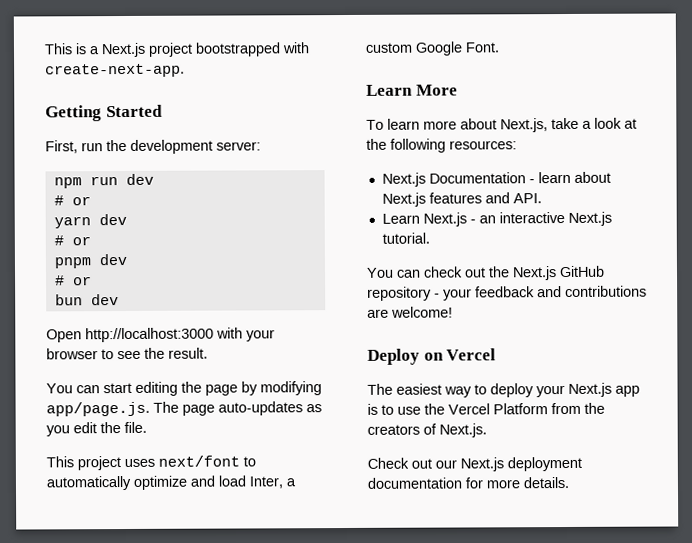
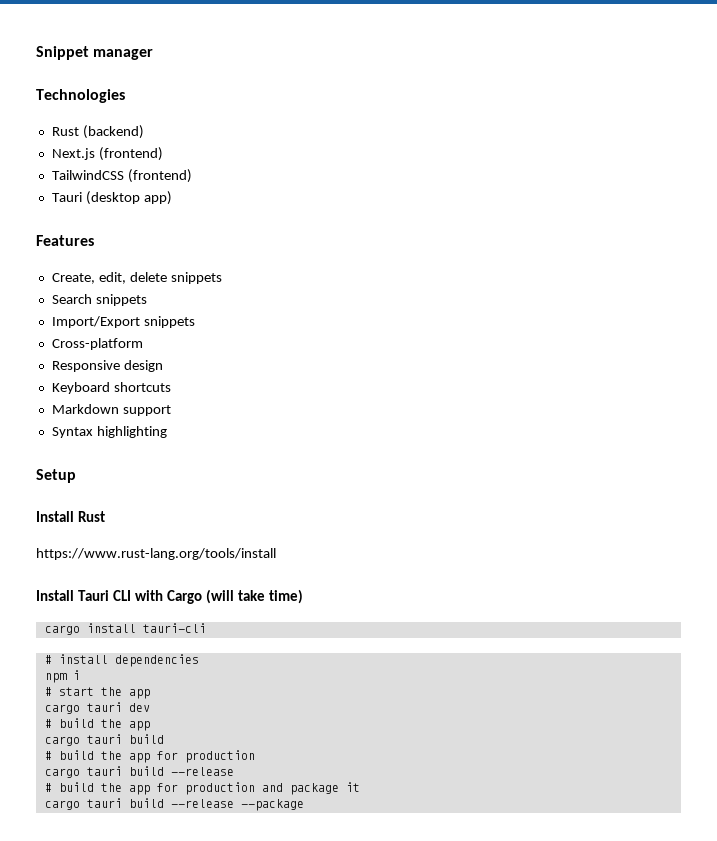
[44,42,310,58] [45,63,185,78] [45,104,163,122] [45,139,261,154] [53,173,154,189] [53,195,91,206] [53,213,127,229] [53,235,91,246] [53,253,127,269] [54,275,92,286] [54,294,119,306] [46,327,275,343] [46,347,208,360] [46,381,322,396] [46,401,322,417] [46,421,147,437] [46,455,256,471] [46,475,296,491] [365,41,500,56] [366,84,458,96] [366,117,637,133] [366,138,517,153] [381,171,611,187] [381,192,542,207] [381,211,612,227] [381,232,430,244] [366,265,605,281] [367,285,647,301] [367,306,453,318] [367,348,497,365] [367,382,640,398] [367,402,605,415] [367,423,487,438] [367,456,582,472] [367,476,569,489] This is a Next.js project bootstrapped with create-next-app. // Getting Started // First, run the development server: // npm run dev // # or // yarn dev // # or // pnpm dev // # or // bun dev // Open http://localhost:3000 with your browser to see the result. // You can start editing the page by modifying app/page.js. The page auto-updates as you edit the file. // This project uses next/font to automatically optimize and load Inter, a custom Google Font. // Learn More // To learn more about Next.js, take a look at the following resources: // Next.js Documentation - learn about Next.js features and API. // Learn Next.js - an interactive Next.js tutorial. // You can check out the Next.js GitHub repository - your feedback and contributions are welcome! // Deploy on Vercel // The easiest way to deploy your Next.js app is to use the Vercel Platform from the creators of Next.js. // Check out our Next.js deployment documentation for more details. -> [36,46,154,60] [36,89,125,103] [51,125,144,139] [51,147,163,161] [51,169,192,183] [51,191,172,205] [36,235,94,246] [51,272,222,284] [51,294,147,306] [51,316,195,328] [51,338,143,350] [51,360,163,372] [51,382,171,394] [51,404,171,416] [51,426,167,438] [36,469,76,483] [36,511,106,522] [36,548,276,560] [36,589,304,604] [44,623,206,635] [44,654,199,667] [44,670,80,683] [44,687,150,699] [44,702,150,714] [44,718,150,731] [44,734,164,746] [44,750,255,763] [44,766,234,778] [44,782,360,795] [44,798,304,811] Snippet manager // Technologies // Rust (backend) // Next.js (frontend) // TailwindCSS (frontend) // Tauri (desktop app) // Features // Create, edit, delete snippets // Search snippets // Import/Export snippets // Cross-platform // Responsive design // Keyboard shortcuts // Markdown support // Syntax highlighting // Setup // Install Rust // https://www.rust-lang.org/tools/install // Install Tauri CLI with Cargo (will take time) // cargo install tauri-cli // # install dependencies // npm i // # start the app // cargo tauri dev // # build the app // cargo tauri build // # build the app for production // cargo tauri build --release // # build the app for production and package it // cargo tauri build --release --package

